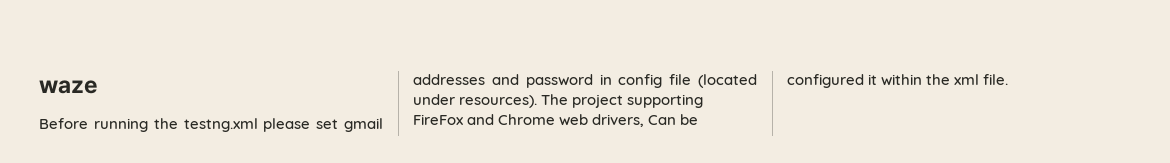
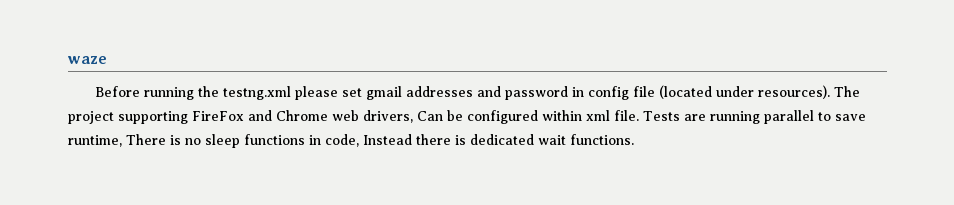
[868,74,1009,86] it within the xml file. -> [542,110,866,124] [68,134,634,148] within xml file. Tests are running parallel to save runtime, There is no sleep functions in code, Instead there is dedicated wait functions.

